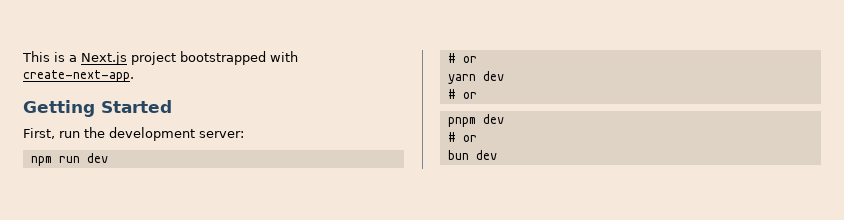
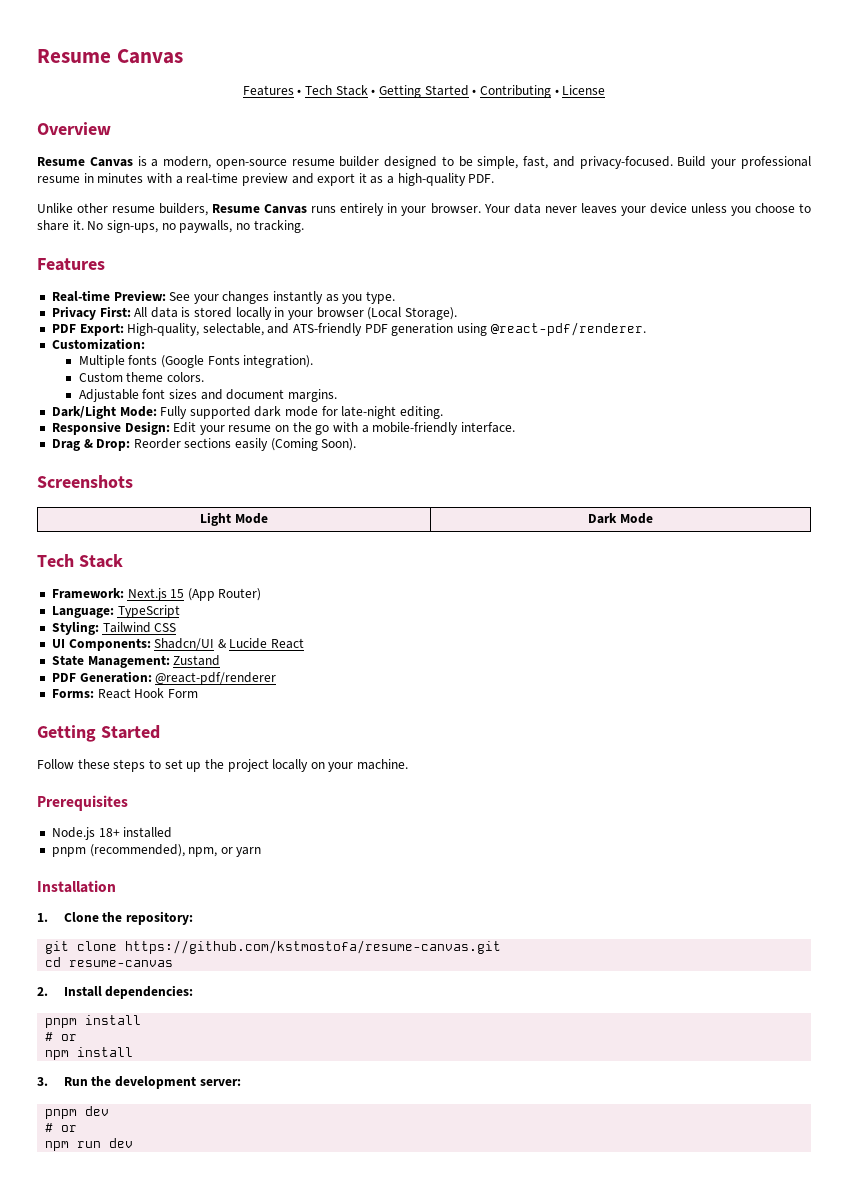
[22,51,298,65] [23,70,134,82] [23,100,172,117] [23,127,244,141] [30,153,108,166] [447,53,477,63] [447,71,504,84] [447,89,477,99] This is a Next.js project bootstrapped with create-next-app. // Getting Started // First, run the development server: // npm run dev // # or // yarn dev // # or -> [37,49,183,64] [242,85,606,98] [37,122,111,135] [37,156,811,169] [37,173,495,186] [37,203,811,216] [37,220,304,233] [37,258,105,271] [51,290,396,304] [51,306,457,320] [51,322,646,336] [51,338,145,350] [78,355,314,368] [78,372,204,382] [78,389,337,402] [51,405,444,419] [51,421,515,435] [51,438,357,451] [37,475,133,488] [200,512,268,526] [588,513,653,524] [37,554,123,568] [51,588,262,601] [51,605,180,618] [51,621,177,635] [51,638,305,651] [51,655,221,668] [51,671,277,685] [51,688,198,699] [37,725,160,742] [37,759,409,772] [37,795,128,811] [51,827,173,840] [51,844,262,857] [37,880,116,893] [37,911,194,925] [45,940,502,954] [45,957,174,967] [37,985,194,999] [45,1015,142,1028] [45,1032,78,1041] [45,1047,134,1060] [37,1076,241,1089] Resume Canvas // Features • Tech Stack • Getting Started • Contributing • License // Overview // Resume Canvas is a modern, open-source resume builder designed to be simple, fast, and privacy-focused. Build your professional resume in minutes with a real-time preview and export it as a high-quality PDF. // Unlike other resume builders, Resume Canvas runs entirely in your browser. Your data never leaves your device unless you choose to share it. No sign-ups, no paywalls, no tracking. // Features // Real-time Preview: See your changes instantly as you type. // Privacy First: All data is stored locally in your browser (Local Storage). // PDF Export: High-quality, selectable, and ATS-friendly PDF generation using @react-pdf/renderer. // Customization: // Multiple fonts (Google Fonts integration). // Custom theme colors. // Adjustable font sizes and document margins. // Dark/Light Mode: Fully supported dark mode for late-night editing. // Responsive Design: Edit your resume on the go with a mobile-friendly interface. // Drag & Drop: Reorder sections easily (Coming Soon). // Screenshots // Light Mode | Dark Mode // Tech Stack // Framework: Next.js 15 (App Router) // Language: TypeScript // Styling: Tailwind CSS // UI Components: Shadcn/UI & Lucide React // State Management: Zustand // PDF Generation: @react-pdf/renderer // Forms: React Hook Form // Getting Started // Follow these steps to set up the project locally on your machine. // Prerequisites // Node.js 18+ installed // pnpm (recommended), npm, or yarn // Installation // 1. Clone the repository: // git clone https://github.com/kstmostofa/resume-canvas.git // cd resume-canvas // 2. Install dependencies: // pnpm install // # or // npm install // 3. Run the development server:
[447,150,469,160] bun -> [45,1141,102,1151] npm run

